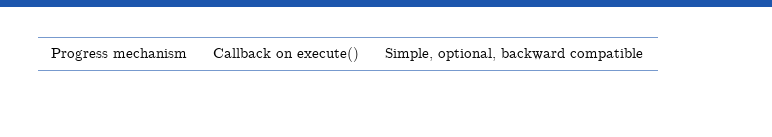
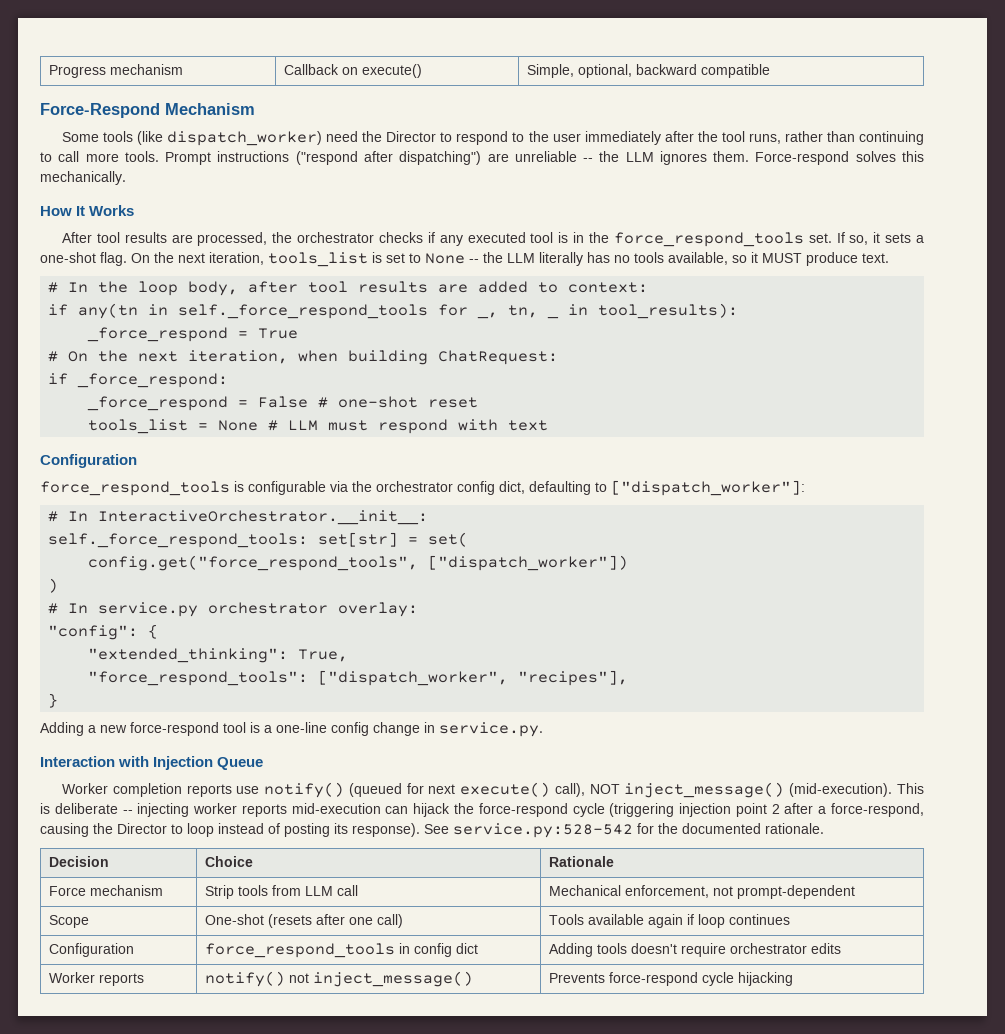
(643, 54) none -> [40,103,255,118] [61,131,925,146] [40,151,925,165] [40,171,126,185] [40,205,135,216] [61,232,924,247] [40,252,889,267] [48,281,649,296] [48,303,739,319] [87,327,299,342] [48,350,559,365] [48,373,229,388] [87,396,479,411] [88,419,549,434] [40,454,137,468] [40,480,805,496] [48,510,429,525] [48,532,469,548] [88,555,629,571] [48,578,59,593] [48,602,419,617] [48,624,159,640] [88,648,349,663] [88,670,629,686] [48,693,59,708] [40,722,543,737] [40,756,264,770] [61,782,924,798] [40,803,925,817] [40,823,824,838] [49,856,110,867] [205,856,254,867] [549,856,615,867] [49,885,164,896] [205,885,359,899] [549,885,856,899] [49,915,90,928] [205,914,404,928] [549,914,791,928] [49,943,135,957] [205,943,479,958] [549,943,842,957] [49,972,145,986] [205,971,474,987] [549,972,794,986] // Force-Respond Mechanism // Some tools (like dispatch_worker) need the Director to respond to the user immediately after the tool runs, rather than continuing to call more tools. Prompt instructions ("respond after dispatching") are unreliable -- the LLM ignores them. Force-respond solves this mechanically. // How It Works // After tool results are processed, the orchestrator checks if any executed tool is in the force_respond_tools set. If so, it sets a one-shot flag. On the next iteration, tools_list is set to None -- the LLM literally has no tools available, so it MUST produce text. // # In the loop body, after tool results are added to context: // if any(tn in self._force_respond_tools for _, tn, _ in tool_results): // _force_respond = True // # On the next iteration, when building ChatRequest: // if _force_respond: // _force_respond = False # one-shot reset // tools_list = None # LLM must respond with text // Configuration // force_respond_tools is configurable via the orchestrator config dict, defaulting to ["dispatch_worker"]: // # In InteractiveOrchestrator.__init__: // self._force_respond_tools: set[str] = set( // config.get("force_respond_tools", ["dispatch_worker"]) // ) // # In service.py orchestrator overlay: // "config": { // "extended_thinking": True, // "force_respond_tools": ["dispatch_worker", "recipes"], // } // Adding a new force-respond tool is a one-line config change in service.py. // Interaction with Injection Queue // Worker completion reports use notify() (queued for next execute() call), NOT inject_message() (mid-execution). This is deliberate -- injecting worker reports mid-execution can hijack the force-respond cycle (triggering injection point 2 after a force-respond, causing the Director to loop instead of posting its response). See service.py:528-542 for the documented rationale. // Decision | Choice | Rationale // Force mechanism | Strip tools from LLM call | Mechanical enforcement, not prompt-dependent // Scope | One-shot (resets after one call) | Tools available again if loop continues // Configuration | force_respond_tools in config dict | Adding tools doesn't require orchestrator edits // Worker reports | notify() not inject_message() | Prevents force-respond cycle hijacking

